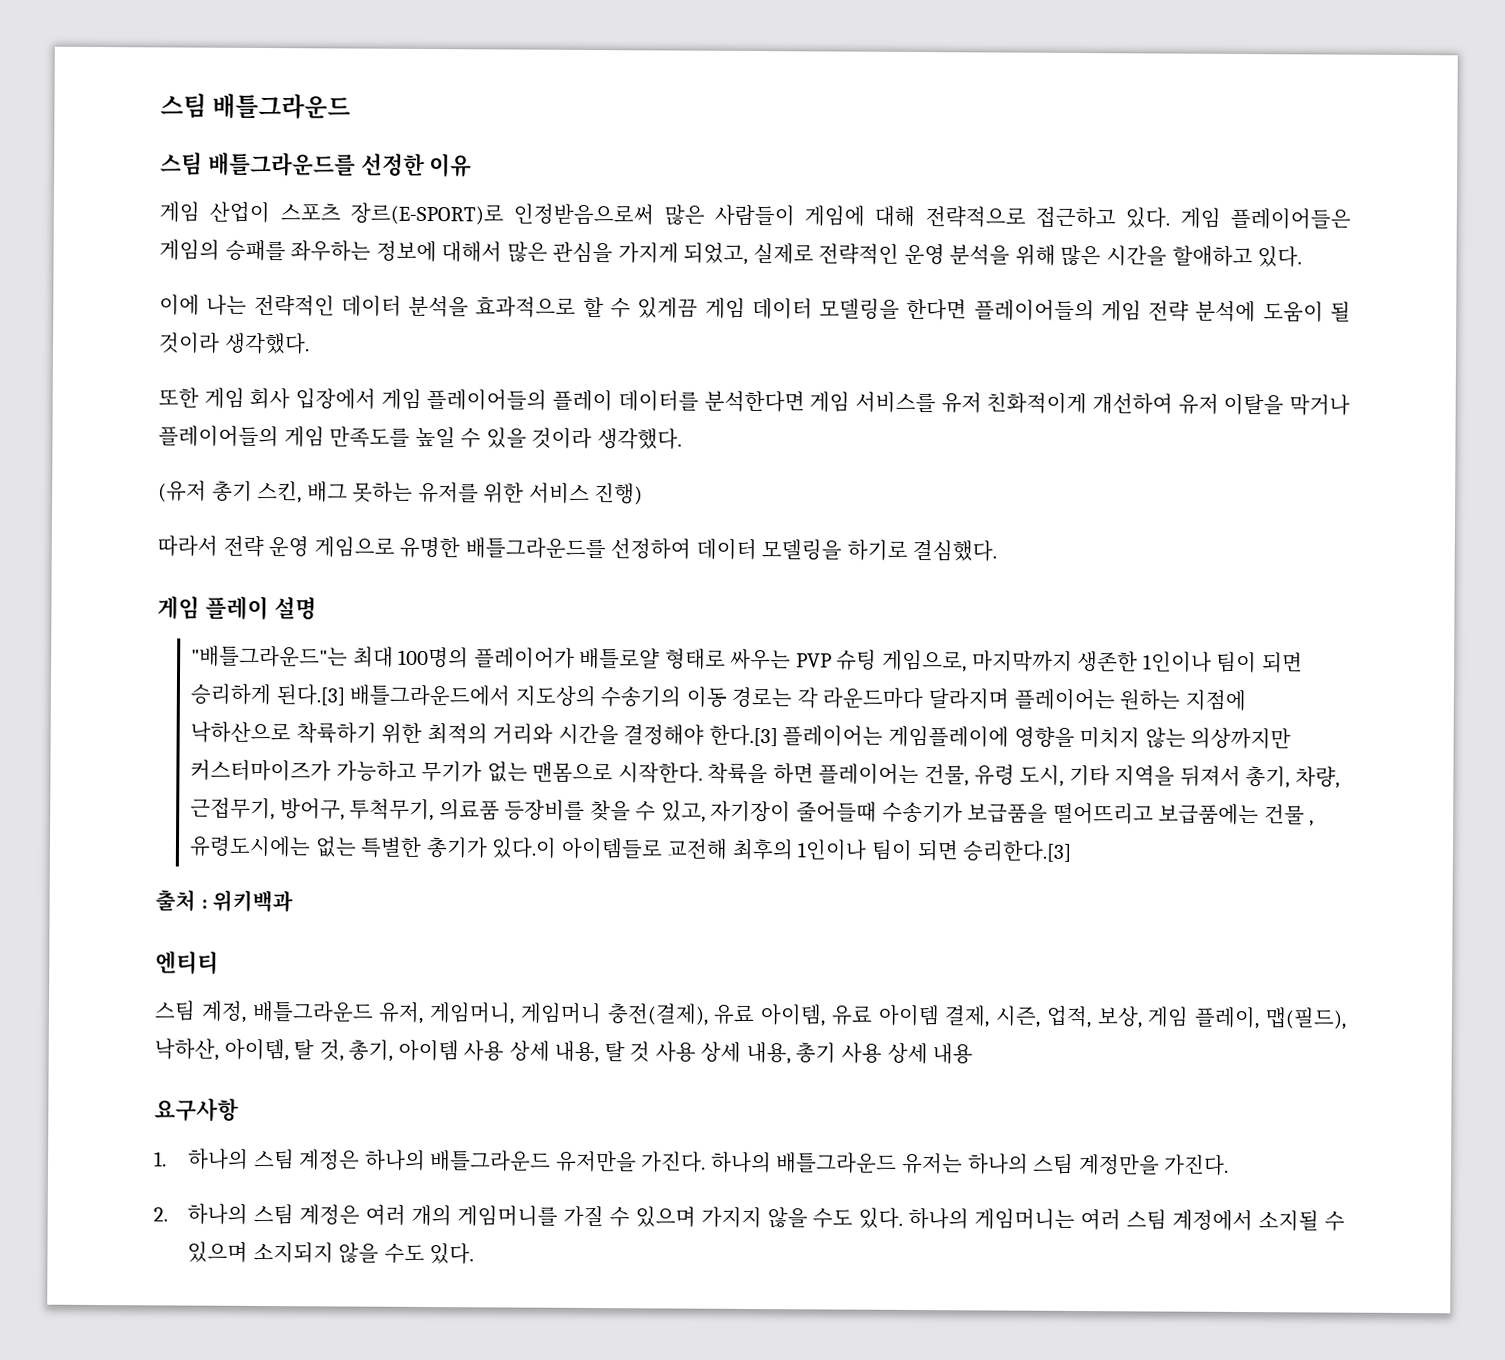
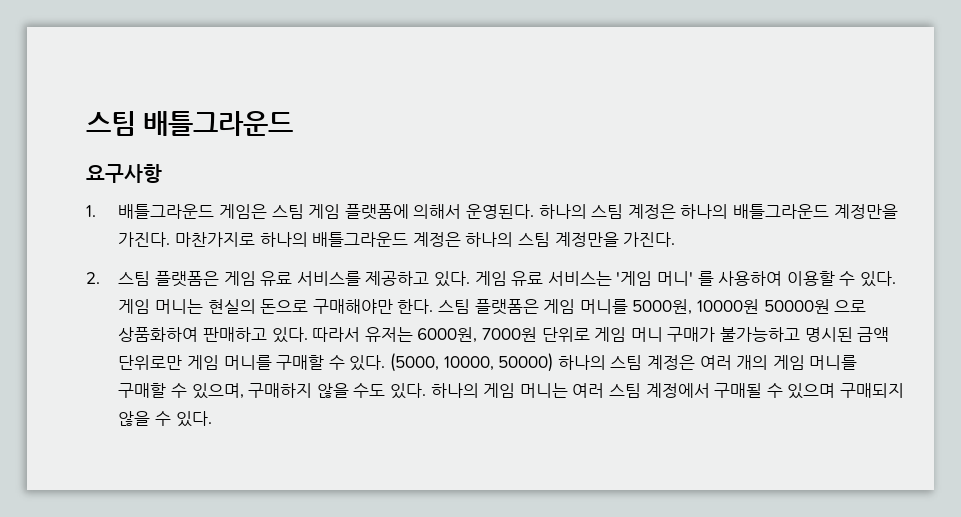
[160,151,473,178] [159,201,1351,230] [159,239,1303,268] [159,294,1352,323] [158,332,310,355] [158,387,1350,416] [158,425,682,450] [158,480,644,506] [157,535,998,562] [157,595,317,621] [191,645,1303,674] [190,683,1246,712] [190,721,1292,750] [190,759,1340,789] [190,797,1315,827] [189,835,1073,862] [155,889,294,913] [155,950,219,975] [154,1000,1347,1030] [154,1038,974,1065] [154,1098,239,1122] [154,1151,167,1167] 스팀 배틀그라운드를 선정한 이유 // 게임 산업이 스포츠 장르(E-SPORT)로 인정받음으로써 많은 사람들이 게임에 대해 전략적으로 접근하고 있다. 게임 플레이어들은 게임의 승패를 좌우하는 정보에 대해서 많은 관심을 가지게 되었고, 실제로 전략적인 운영 분석을 위해 많은 시간을 할애하고 있다. // 이에 나는 전략적인 데이터 분석을 효과적으로 할 수 있게끔 게임 데이터 모델링을 한다면 플레이어들의 게임 전략 분석에 도움이 될 것이라 생각했다. // 또한 게임 회사 입장에서 게임 플레이어들의 플레이 데이터를 분석한다면 게임 서비스를 유저 친화적이게 개선하여 유저 이탈을 막거나 플레이어들의 게임 만족도를 높일 수 있을 것이라 생각했다. // (유저 총기 스킨, 배그 못하는 유저를 위한 서비스 진행) // 따라서 전략 운영 게임으로 유명한 배틀그라운드를 선정하여 데이터 모델링을 하기로 결심했다. // 게임 플레이 설명 // "배틀그라운드"는 최대 100명의 플레이어가 배틀로얄 형태로 싸우는 PVP 슈팅 게임으로, 마지막까지 생존한 1인이나 팀이 되면 승리하게 된다.[3] 배틀그라운드에서 지도상의 수송기의 이동 경로는 각 라운드마다 달라지며 플레이어는 원하는 지점에 낙하산으로 착륙하기 위한 최적의 거리와 시간을 결정해야 한다.[3] 플레이어는 게임플레이에 영향을 미치지 않는 의상까지만 커스터마이즈가 가능하고 무기가 없는 맨몸으로 시작한다. 착륙을 하면 플레이어는 건물, 유령 도시, 기타 지역을 뒤져서 총기, 차량, 근접무기, 방어구, 투척무기, 의료품 등장비를 찾을 수 있고, 자기장이 줄어들때 수송기가 보급품을 떨어뜨리고 보급품에는 건물 , 유령도시에는 없는 특별한 총기가 있다.이 아이템들로 교전해 최후의 1인이나 팀이 되면 승리한다.[3] // 출처 : 위키백과 // 엔티티 // 스팀 계정, 배틀그라운드 유저, 게임머니, 게임머니 충전(결제), 유료 아이템, 유료 아이템 결제, 시즌, 업적, 보상, 게임 플레이, 맵(필드), 낙하산, 아이템, 탈 것, 총기, 아이템 사용 상세 내용, 탈 것 사용 상세 내용, 총기 사용 상세 내용 // 요구사항 // 1. -> [86,164,162,183] [86,204,535,220] 요구사항 // 1. 배틀그라운드 게임은 스팀 게임 플랫폼에 의해서 운영된다.
[554,1150,963,1175] 유저만을 가진다. 하나의 배틀그라운드 유저는 -> [833,204,898,219] [118,232,461,247] 계정만을 가진다. 마찬가지로 하나의 배틀그라운드 계정은
(168, 1214) none -> [118,271,896,287] [118,299,867,315] [118,327,890,343] [118,353,554,372] 스팀 플랫폼은 게임 유료 서비스를 제공하고 있다. 게임 유료 서비스는 '게임 머니' 를 사용하여 이용할 수 있다. 게임 머니는 현실의 돈으로 구매해야만 한다. 스팀 플랫폼은 게임 머니를 5000원, 10000원 50000원 으로 상품화하여 판매하고 있다. 따라서 유저는 6000원, 7000원 단위로 게임 머니 구매가 불가능하고 명시된 금액 단위로만 게임 머니를 구매할 수 있다. (5000, 10000, 50000)
[456,1205,762,1229] 게임머니를 가질 수 있으며 가지지 -> [772,355,858,370] [118,383,313,399] 게임 머니를 구매할 수 있으며, 구매하지
[974,1208,1076,1230] 게임머니는 -> [483,383,568,398] 게임 머니는
[1258,1210,1345,1232] [187,1241,425,1265] 소지될 수 있으며 소지되지 않을 수도 -> [714,383,904,399] [118,411,172,426] 구매될 수 있으며 구매되지 않을 수

